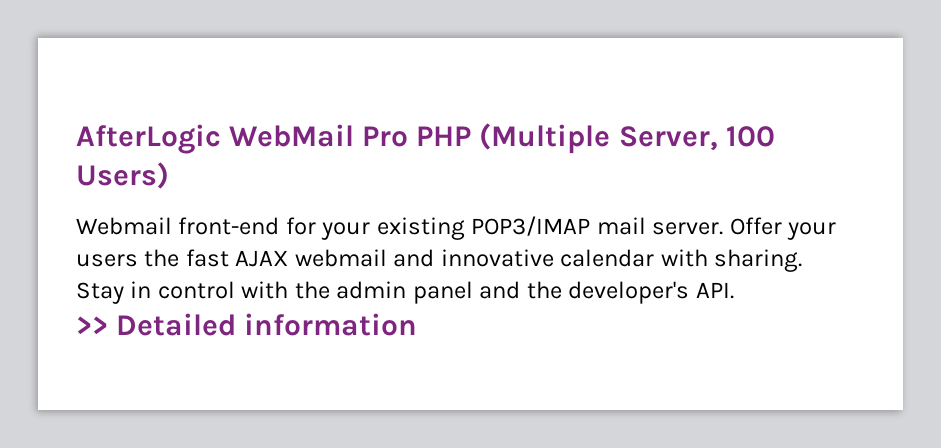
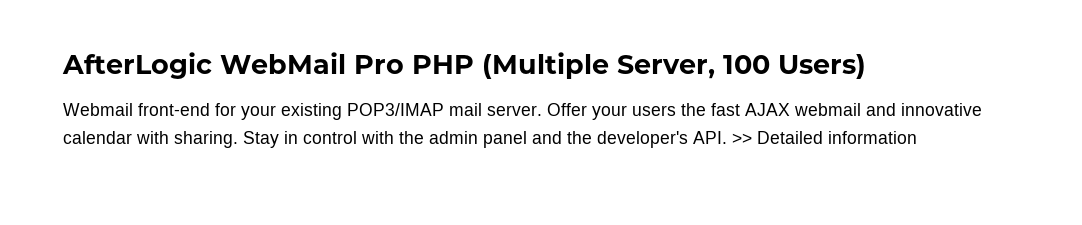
(734, 290) // -> (727, 137) none

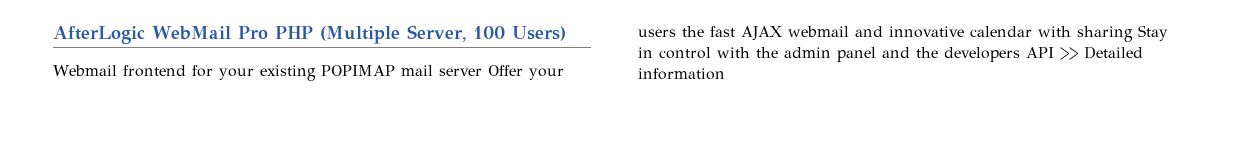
[138,103,210,116] front-end -> [122,65,186,77] frontend
[347,103,542,116] POP3/IMAP mail server. -> [320,65,482,76] POPIMAP mail server
[174,131,238,148] sharing. -> [1077,26,1133,42] sharing
[597,131,727,148] developer's API. -> [944,47,1054,62] developers API

